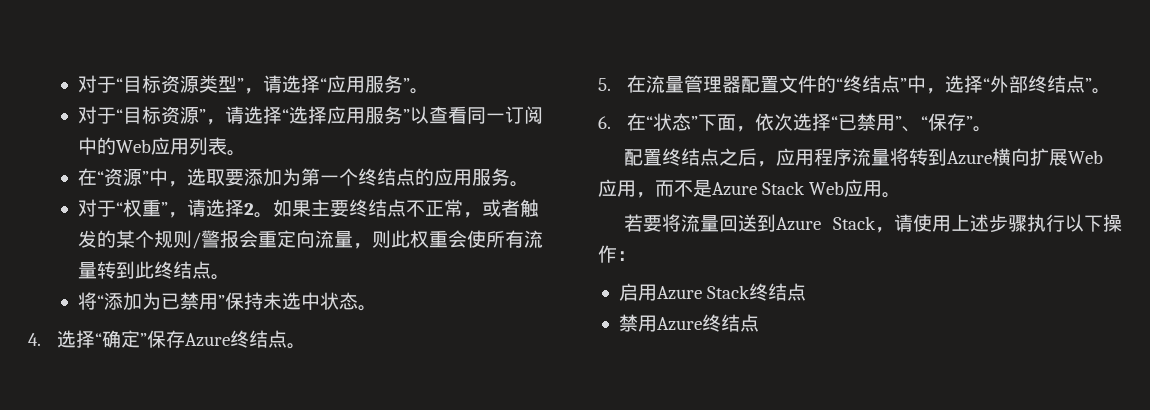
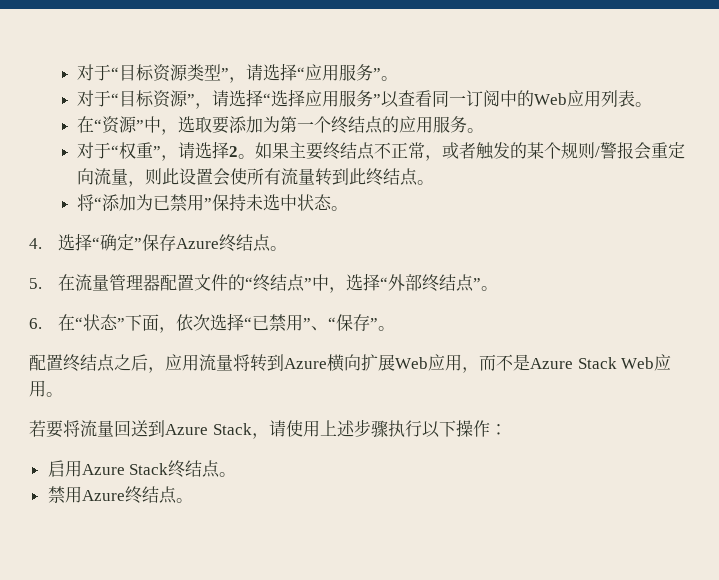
[410,230,449,248] 权重 -> [179,168,214,185] 设置
[814,148,853,166] 程序 -> (199, 362) none
(807, 292) none -> [219,472,237,477] 。
(759, 323) none -> [175,498,193,503] 。

